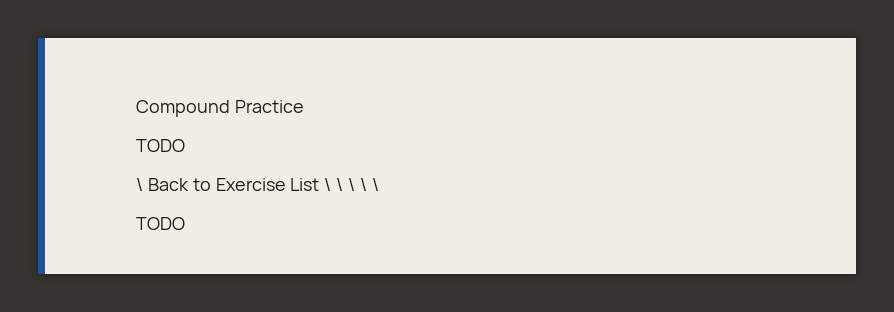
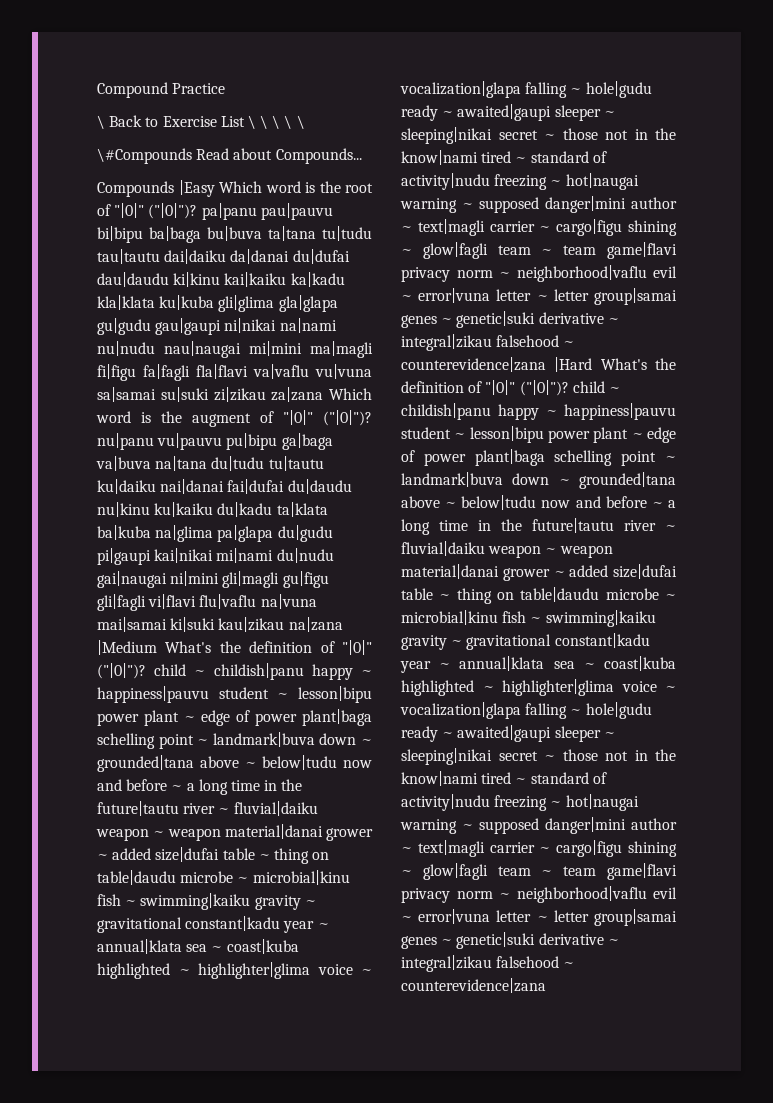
[136,139,185,152] // TODO -> (226, 88) none
[136,217,185,230] TODO -> [97,148,362,164] [97,180,373,197] [97,203,333,220] [97,226,372,243] [97,249,350,264] [97,272,345,287] [97,295,338,312] [97,318,337,335] [97,341,373,358] [97,364,372,381] [97,387,372,402] [96,410,372,427] [97,433,333,450] [96,456,324,471] [97,479,352,494] [97,502,328,517] [97,525,333,542] [97,548,334,565] [97,571,329,588] [97,594,317,611] [97,617,343,632] [97,640,372,655] [97,663,372,680] [97,686,372,703] [97,709,372,726] [97,732,372,749] [97,755,372,772] [97,779,303,795] [97,801,318,816] [96,824,373,841] [97,847,330,864] [97,870,350,885] [97,893,316,910] [97,916,329,933] [97,939,299,954] [97,962,372,979] [400,81,652,98] [401,104,615,121] [401,127,676,144] [401,150,607,165] [401,173,639,190] [400,196,677,213] [401,219,677,236] [401,242,677,259] [401,265,677,282] [401,288,677,305] [401,311,619,328] [401,334,575,351] [401,357,676,372] [401,380,620,396] [401,403,676,420] [401,426,676,443] [401,449,676,466] [401,472,676,489] [401,495,676,510] [401,518,676,535] [401,541,613,558] [401,564,677,581] [401,587,676,604] [401,610,656,627] [401,633,650,650] [400,656,676,673] [401,679,676,696] [400,702,652,719] [401,725,615,742] [401,748,676,765] [401,771,607,786] [401,794,639,811] [400,817,677,834] [401,840,677,857] [401,863,677,880] [401,886,677,903] [401,909,677,926] [401,932,619,949] [401,955,575,972] [401,978,546,993] \#Compounds Read about Compounds... // Compounds |Easy Which word is the root of "|0|" ("|0|")? pa|panu pau|pauvu bi|bipu ba|baga bu|buva ta|tana tu|tudu tau|tautu dai|daiku da|danai du|dufai dau|daudu ki|kinu kai|kaiku ka|kadu kla|klata ku|kuba gli|glima gla|glapa gu|gudu gau|gaupi ni|nikai na|nami nu|nudu nau|naugai mi|mini ma|magli fi|figu fa|fagli fla|flavi va|vaflu vu|vuna sa|samai su|suki zi|zikau za|zana Which word is the augment of "|0|" ("|0|")? nu|panu vu|pauvu pu|bipu ga|baga va|buva na|tana du|tudu tu|tautu ku|daiku nai|danai fai|dufai du|daudu nu|kinu ku|kaiku du|kadu ta|klata ba|kuba na|glima pa|glapa du|gudu pi|gaupi kai|nikai mi|nami du|nudu gai|naugai ni|mini gli|magli gu|figu gli|fagli vi|flavi flu|vaflu na|vuna mai|samai ki|suki kau|zikau na|zana |Medium What's the definition of "|0|" ("|0|")? child ~ childish|panu happy ~ happiness|pauvu student ~ lesson|bipu power plant ~ edge of power plant|baga schelling point ~ landmark|buva down ~ grounded|tana above ~ below|tudu now and before ~ a long time in the future|tautu river ~ fluvial|daiku weapon ~ weapon material|danai grower ~ added size|dufai table ~ thing on table|daudu microbe ~ microbial|kinu fish ~ swimming|kaiku gravity ~ gravitational constant|kadu year ~ annual|klata sea ~ coast|kuba highlighted ~ highlighter|glima voice ~ vocalization|glapa falling ~ hole|gudu ready ~ awaited|gaupi sleeper ~ sleeping|nikai secret ~ those not in the know|nami tired ~ standard of activity|nudu freezing ~ hot|naugai warning ~ supposed danger|mini author ~ text|magli carrier ~ cargo|figu shining ~ glow|fagli team ~ team game|flavi privacy norm ~ neighborhood|vaflu evil ~ error|vuna letter ~ letter group|samai genes ~ genetic|suki derivative ~ integral|zikau falsehood ~ counterevidence|zana |Hard What's the definition of "|0|" ("|0|")? child ~ childish|panu happy ~ happiness|pauvu student ~ lesson|bipu power plant ~ edge of power plant|baga schelling point ~ landmark|buva down ~ grounded|tana above ~ below|tudu now and before ~ a long time in the future|tautu river ~ fluvial|daiku weapon ~ weapon material|danai grower ~ added size|dufai table ~ thing on table|daudu microbe ~ microbial|kinu fish ~ swimming|kaiku gravity ~ gravitational constant|kadu year ~ annual|klata sea ~ coast|kuba highlighted ~ highlighter|glima voice ~ vocalization|glapa falling ~ hole|gudu ready ~ awaited|gaupi sleeper ~ sleeping|nikai secret ~ those not in the know|nami tired ~ standard of activity|nudu freezing ~ hot|naugai warning ~ supposed danger|mini author ~ text|magli carrier ~ cargo|figu shining ~ glow|fagli team ~ team game|flavi privacy norm ~ neighborhood|vaflu evil ~ error|vuna letter ~ letter group|samai genes ~ genetic|suki derivative ~ integral|zikau falsehood ~ counterevidence|zana

